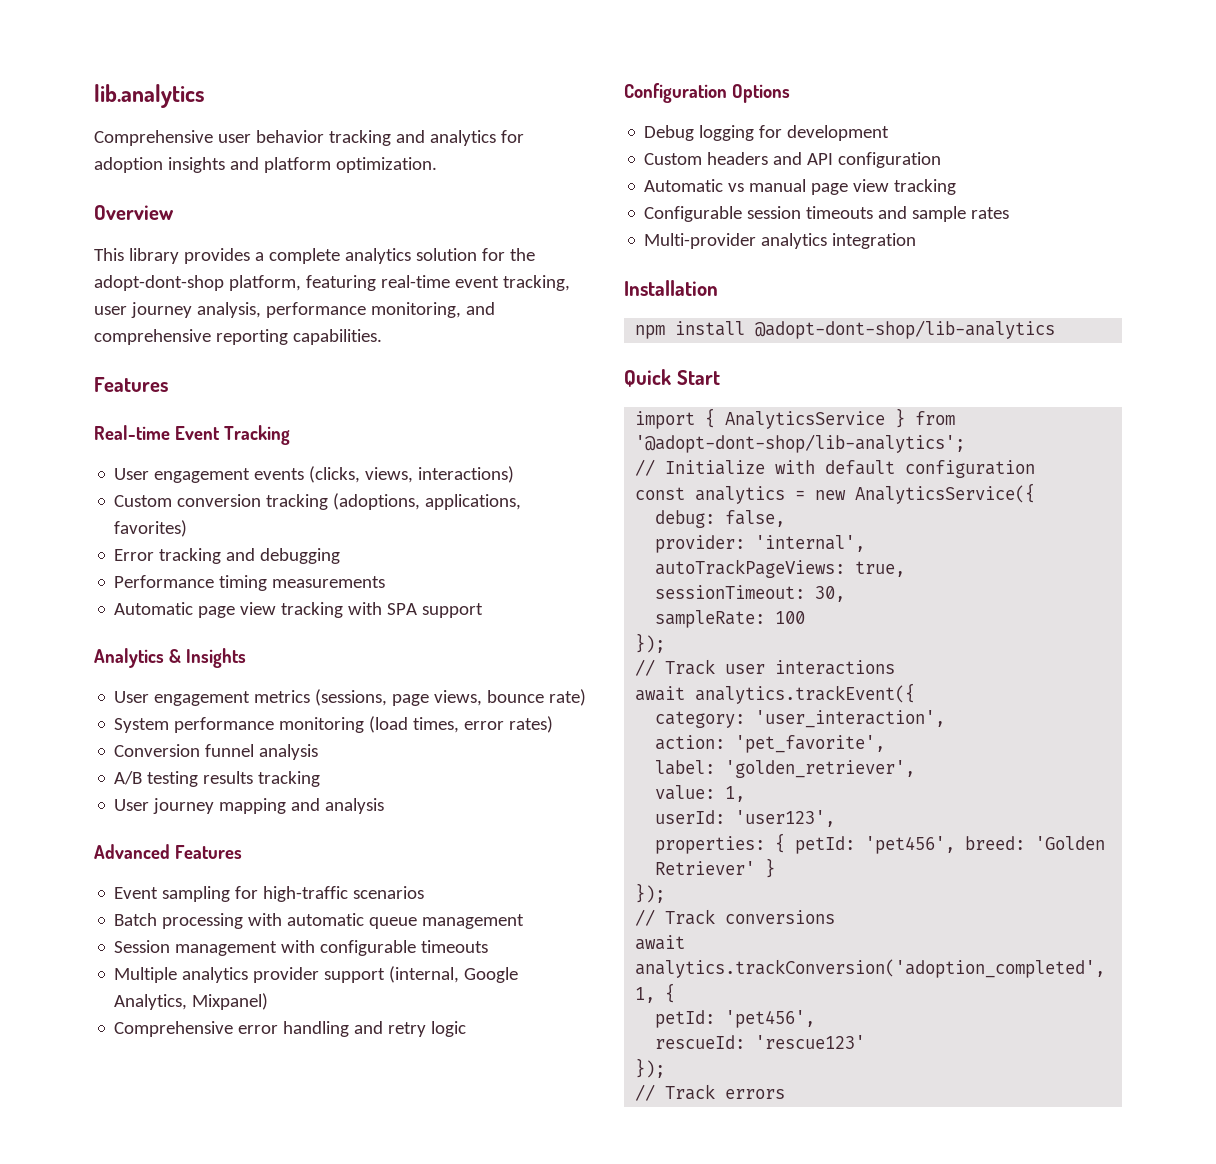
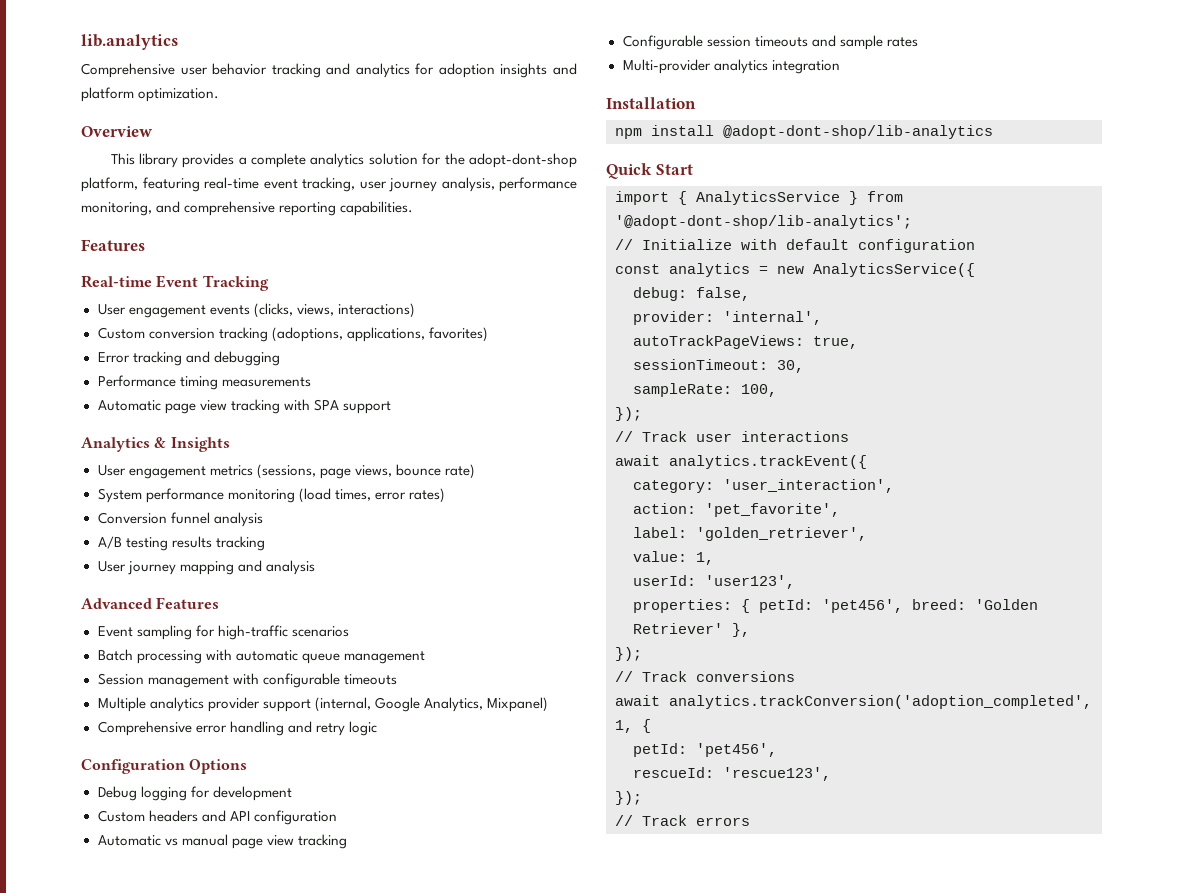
[775,611,806,624] 100 -> [741,384,777,397] 100,
[765,858,776,878] } -> [732,623,750,637] },
[755,1035,866,1049] 'rescue123' -> [723,767,831,781] 'rescue123',

